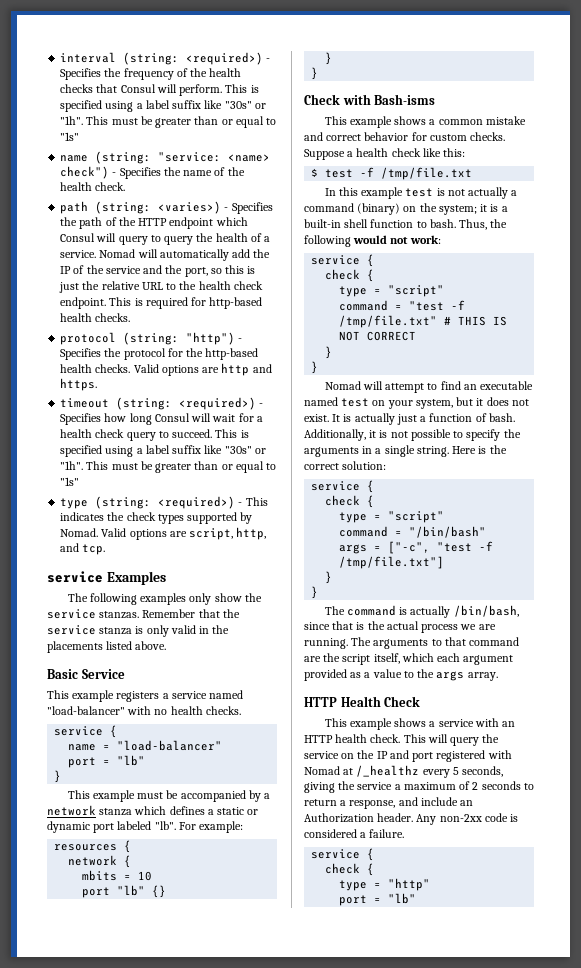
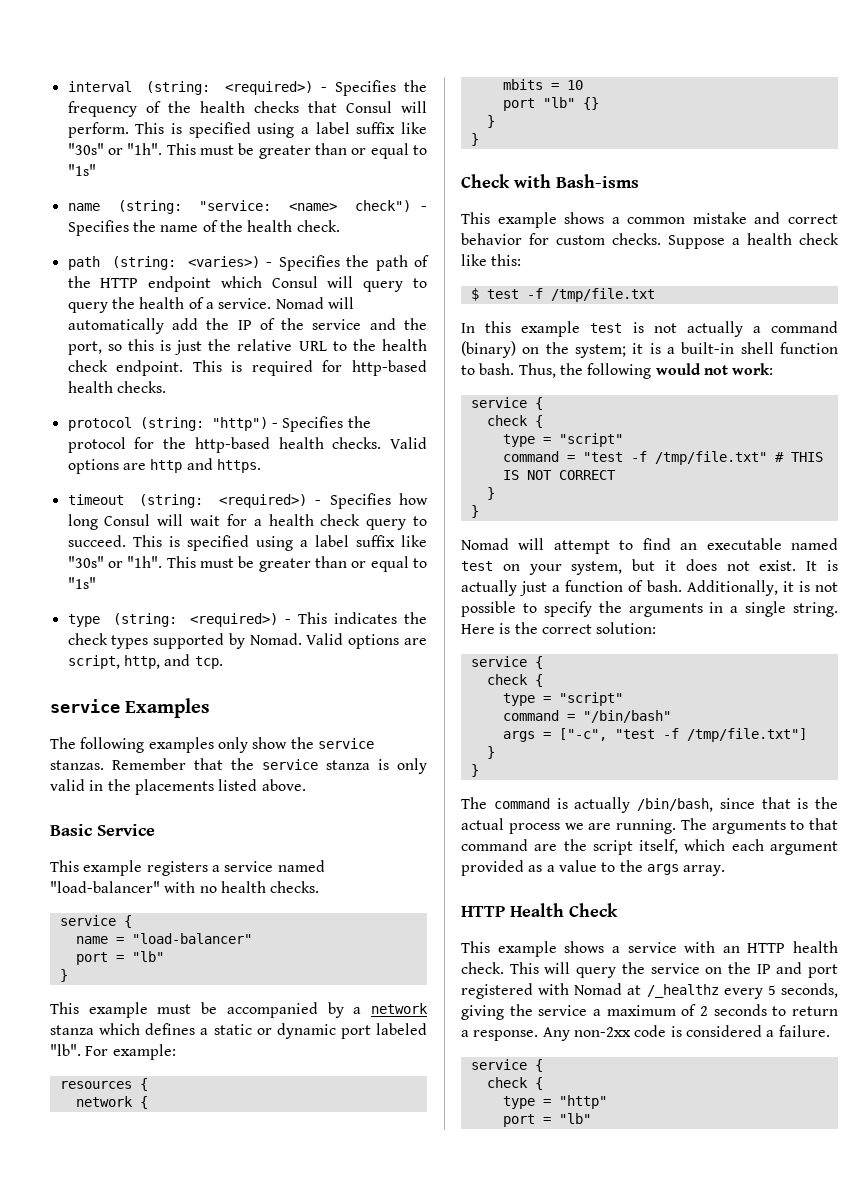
[349,797,474,809] [304,813,414,823] response, and include an Authorization header. -> [473,1030,539,1041] response.

